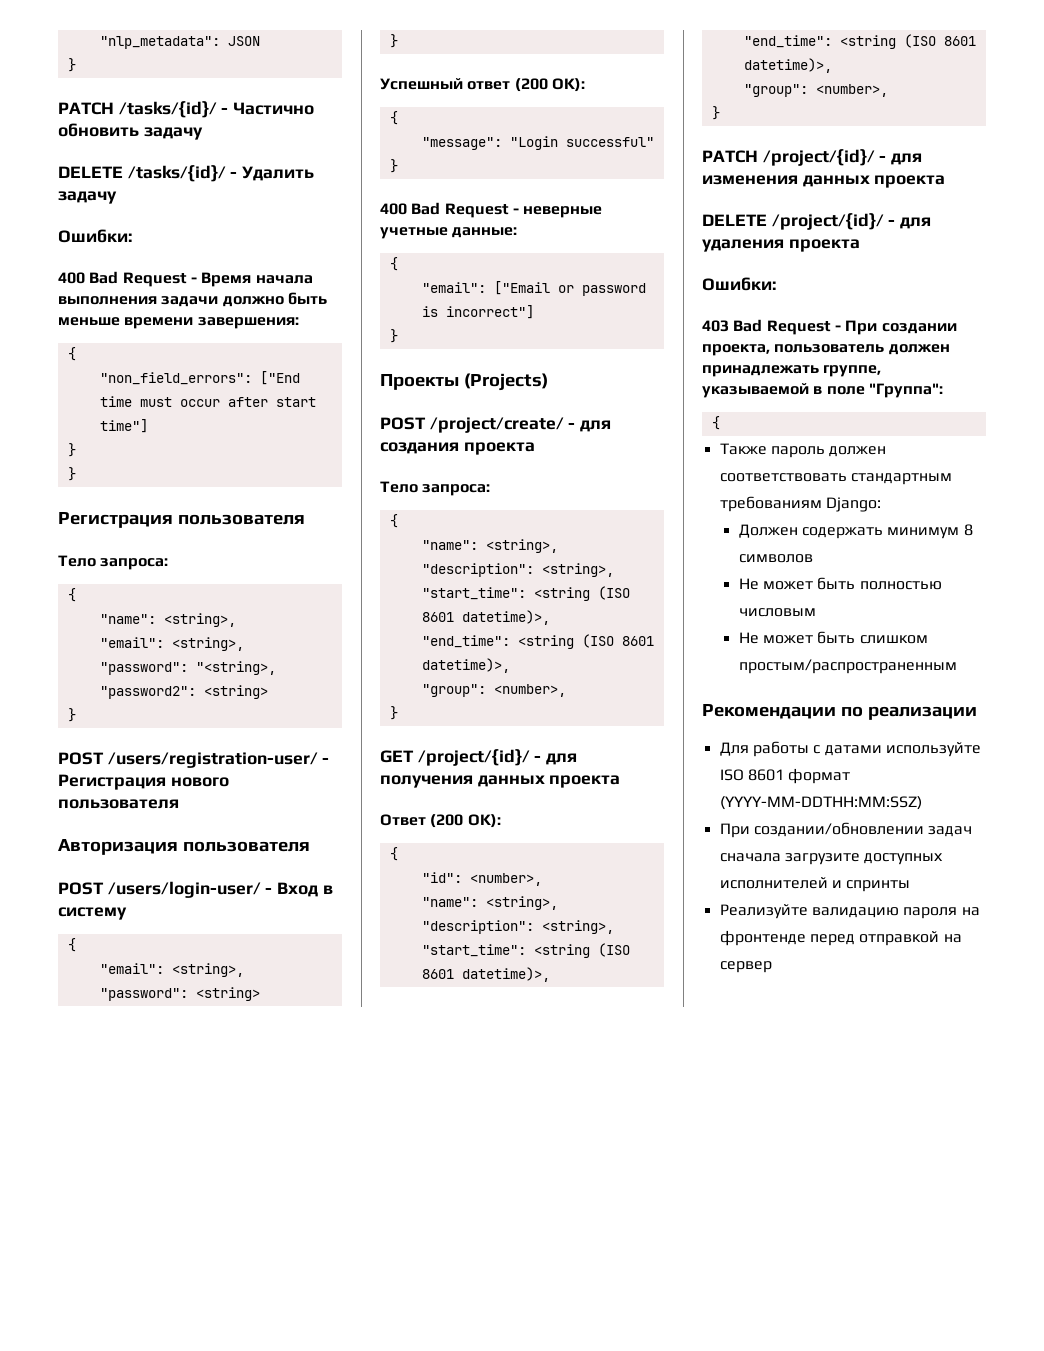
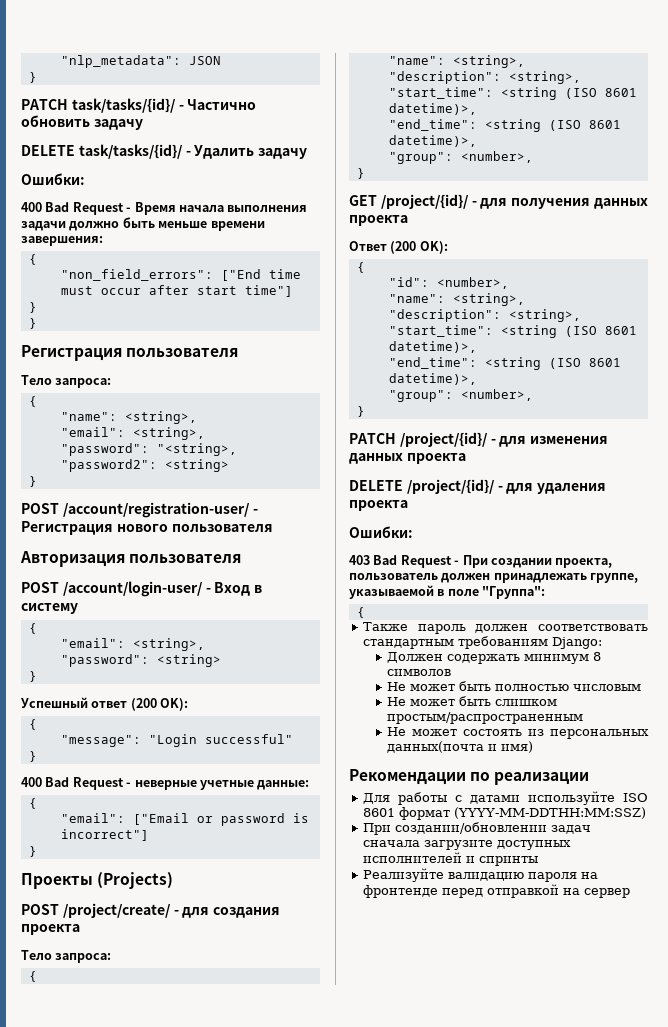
[118,101,217,118] /tasks/{id}/ -> [71,98,176,113] task/tasks/{id}/
[127,165,226,182] /tasks/{id}/ -> [78,144,183,159] task/tasks/{id}/
[107,752,318,768] /users/registration-user/ -> [62,502,250,518] /account/registration-user/
[107,881,261,898] /users/login-user/ -> [62,581,203,597] /account/login-user/
(957, 666) none -> [386,727,649,739] [386,741,533,753] // Не может состоять из персональных данных(почта и имя)

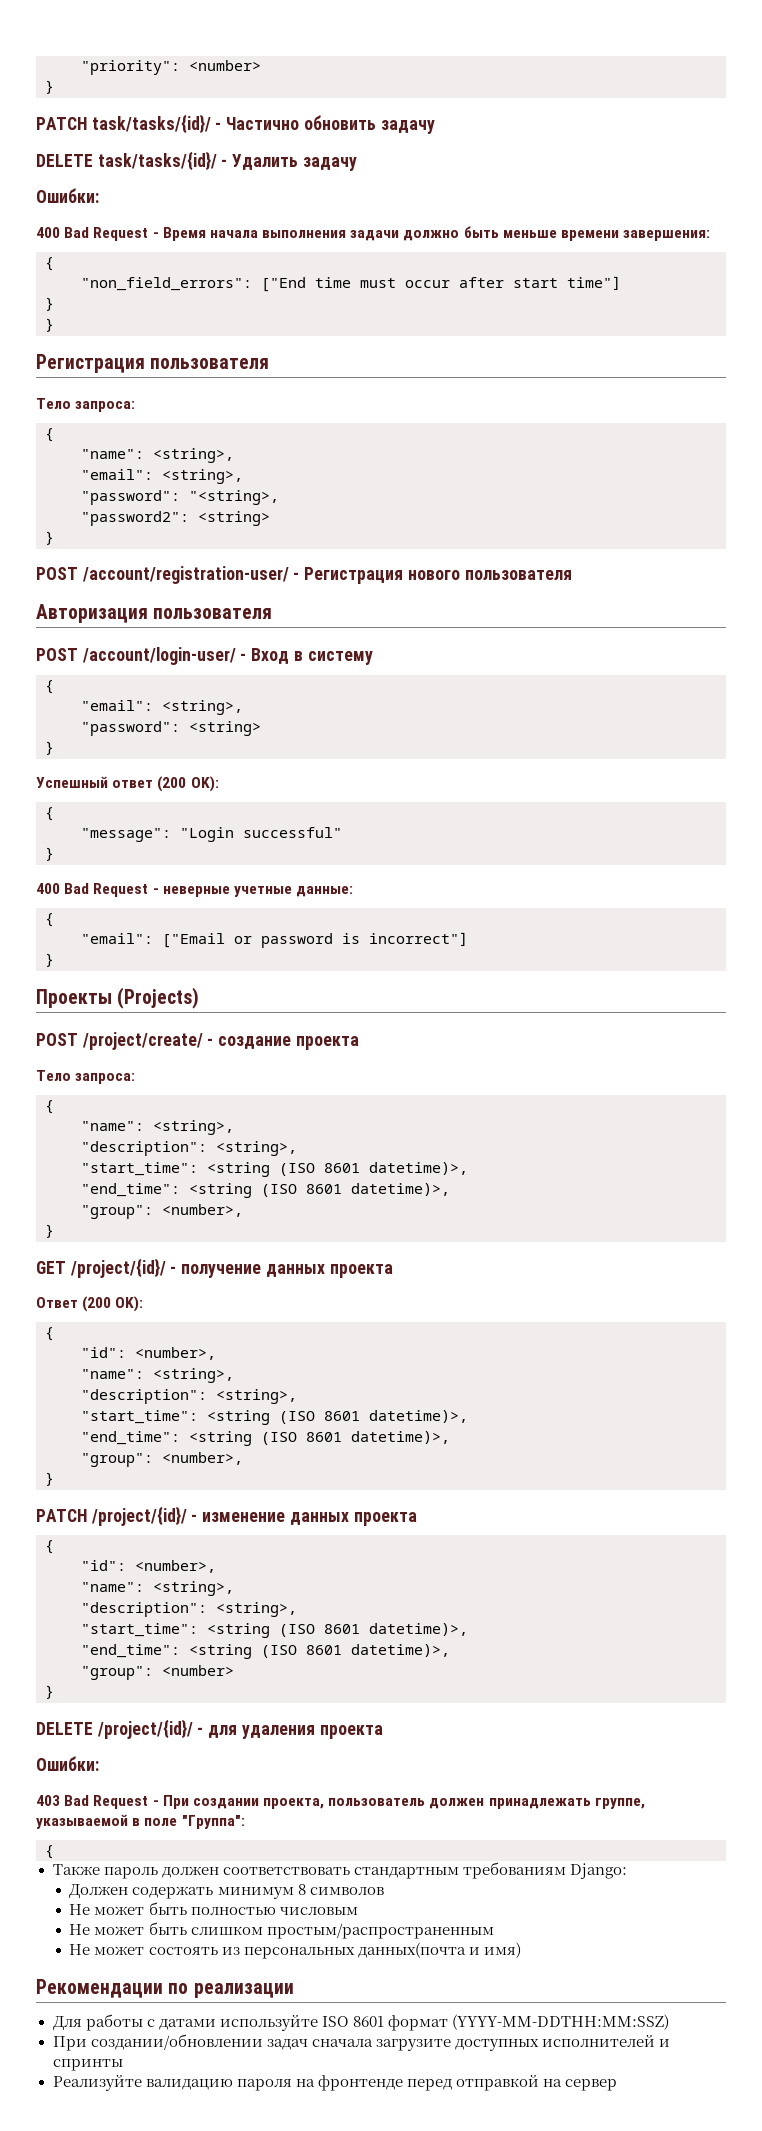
[60,55,221,68] "nlp_metadata": JSON -> [81,60,261,75] "priority": <number>
[182,907,281,918] для создания -> [218,1036,292,1049] создание
[480,198,591,209] для получения -> [181,1264,262,1278] получение
[499,436,609,447] [349,453,466,464] для изменения данных проекта -> [202,1512,417,1526] [45,1540,54,1554] [81,1560,216,1573] [81,1581,234,1596] [81,1602,297,1617] [81,1623,468,1638] [81,1644,450,1659] [81,1665,234,1680] [45,1685,54,1699] изменение данных проекта // { // "id": <number>, // "name": <string>, // "description": <string>, // "start_time": <string (ISO 8601 datetime)>, // "end_time": <string (ISO 8601 datetime)>, // "group": <number> // }

